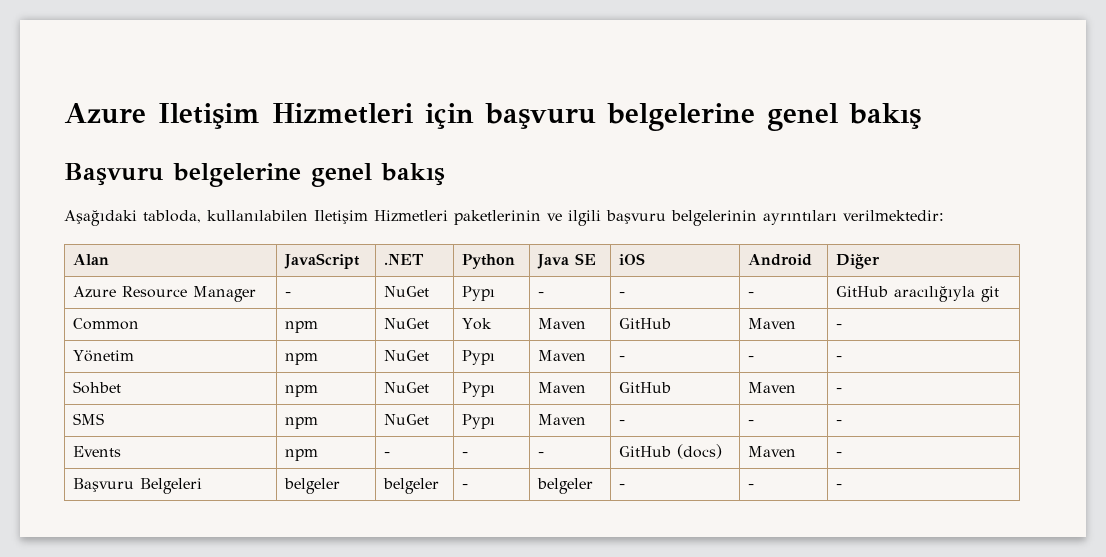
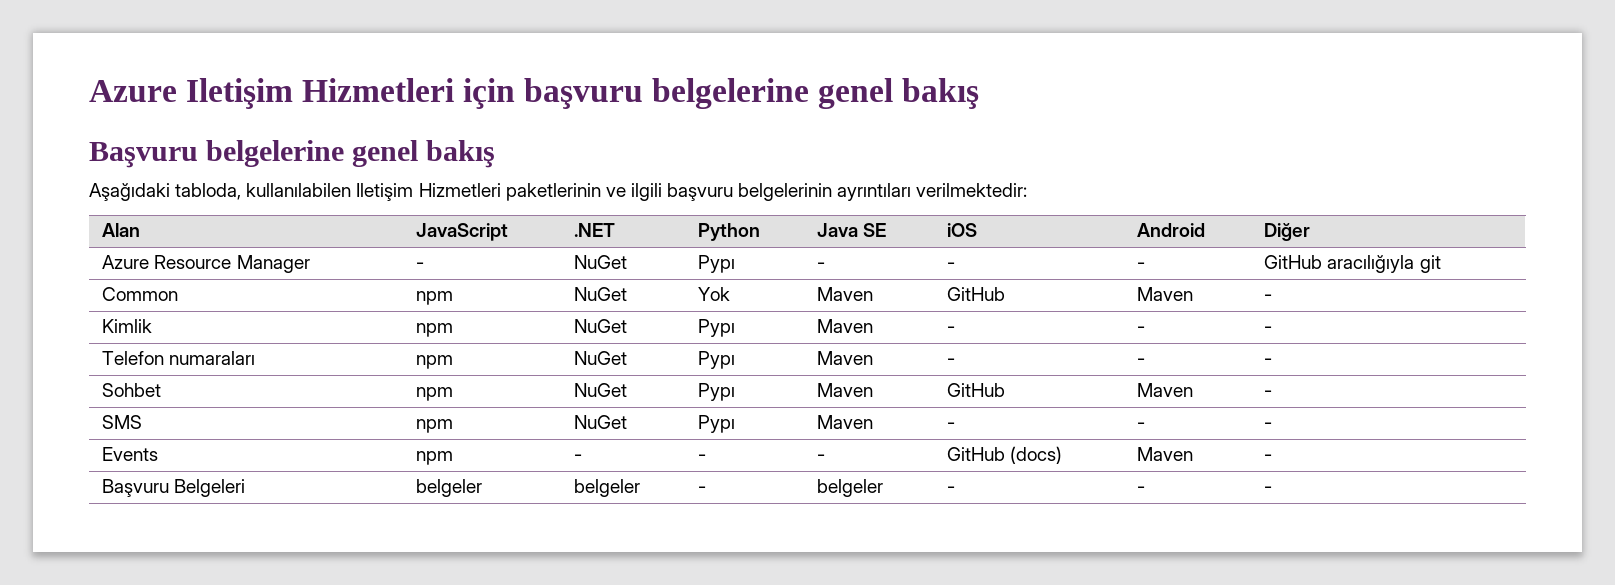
[73,350,135,362] Yönetim -> [102,319,153,333] [416,323,454,337] [574,319,628,333] [698,319,736,337] [817,319,874,333] [947,326,956,333] [1137,326,1146,333] [1264,326,1273,333] [102,351,256,365] Kimlik | npm | NuGet | Pypı | Maven | - | - | - // Telefon numaraları

